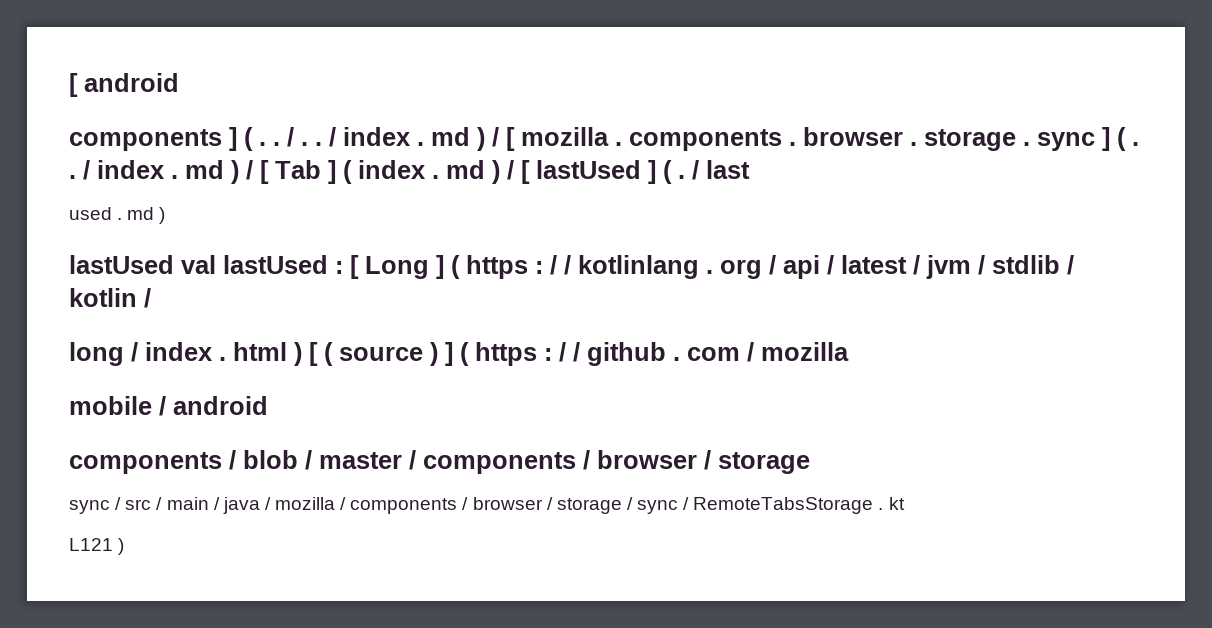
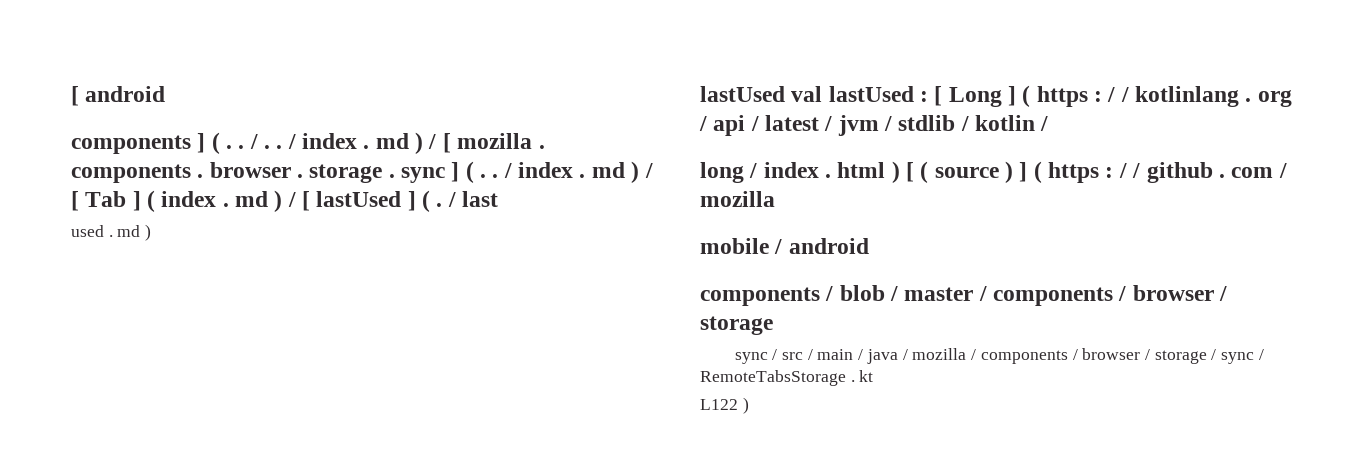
[69,538,113,551] L121 -> [700,399,738,410] L122

